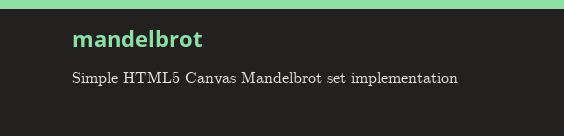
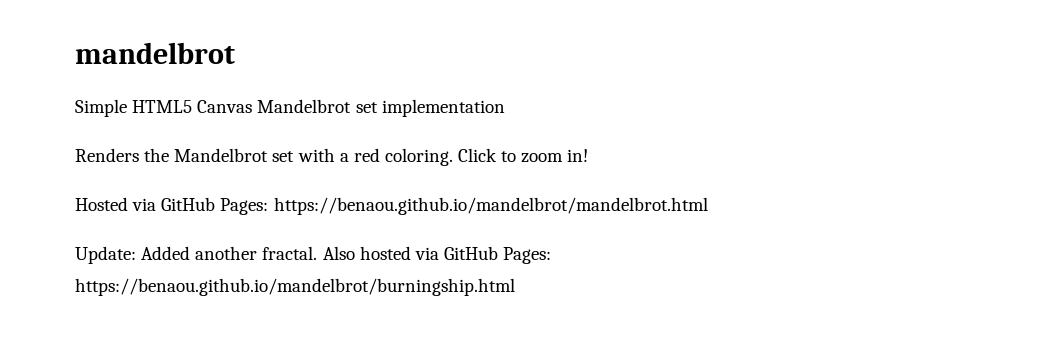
(458, 79) none -> [75,148,589,166] [75,197,708,215] [75,246,552,264] [75,278,515,296] // Renders the Mandelbrot set with a red coloring. Click to zoom in! // Hosted via GitHub Pages: https://benaou.github.io/mandelbrot/mandelbrot.html // Update: Added another fractal. Also hosted via GitHub Pages: https://benaou.github.io/mandelbrot/burningship.html

